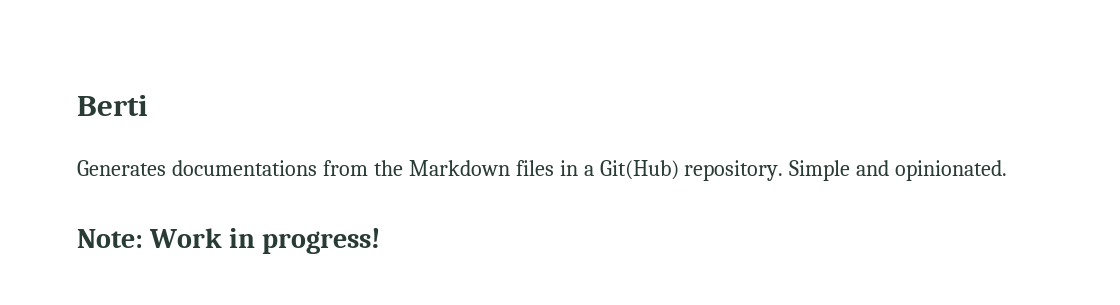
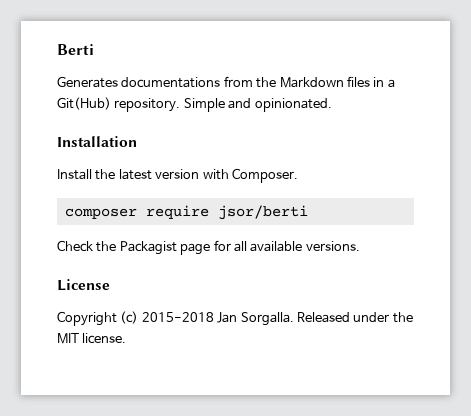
[77,228,381,254] Note: Work in progress! -> [57,136,137,147] [57,168,298,183] [64,205,308,220] [57,240,360,255] [57,279,110,291] [57,311,413,326] [57,333,127,344] Installation // Install the latest version with Composer. // composer require jsor/berti // Check the Packagist page for all available versions. // License // Copyright (c) 2015-2018 Jan Sorgalla. Released under the MIT license.

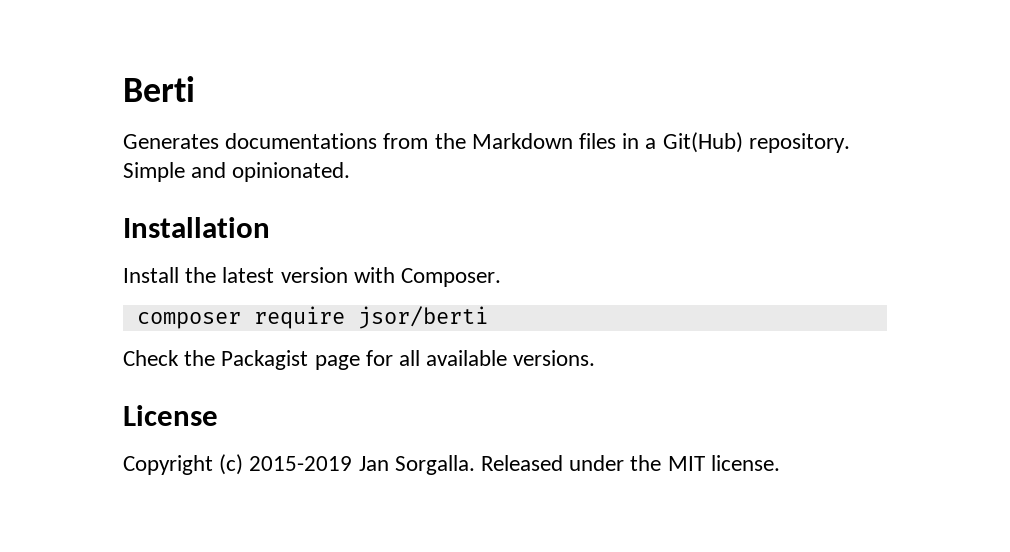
[141,312,214,322] 2015-2018 -> [249,456,353,471] 2015-2019

